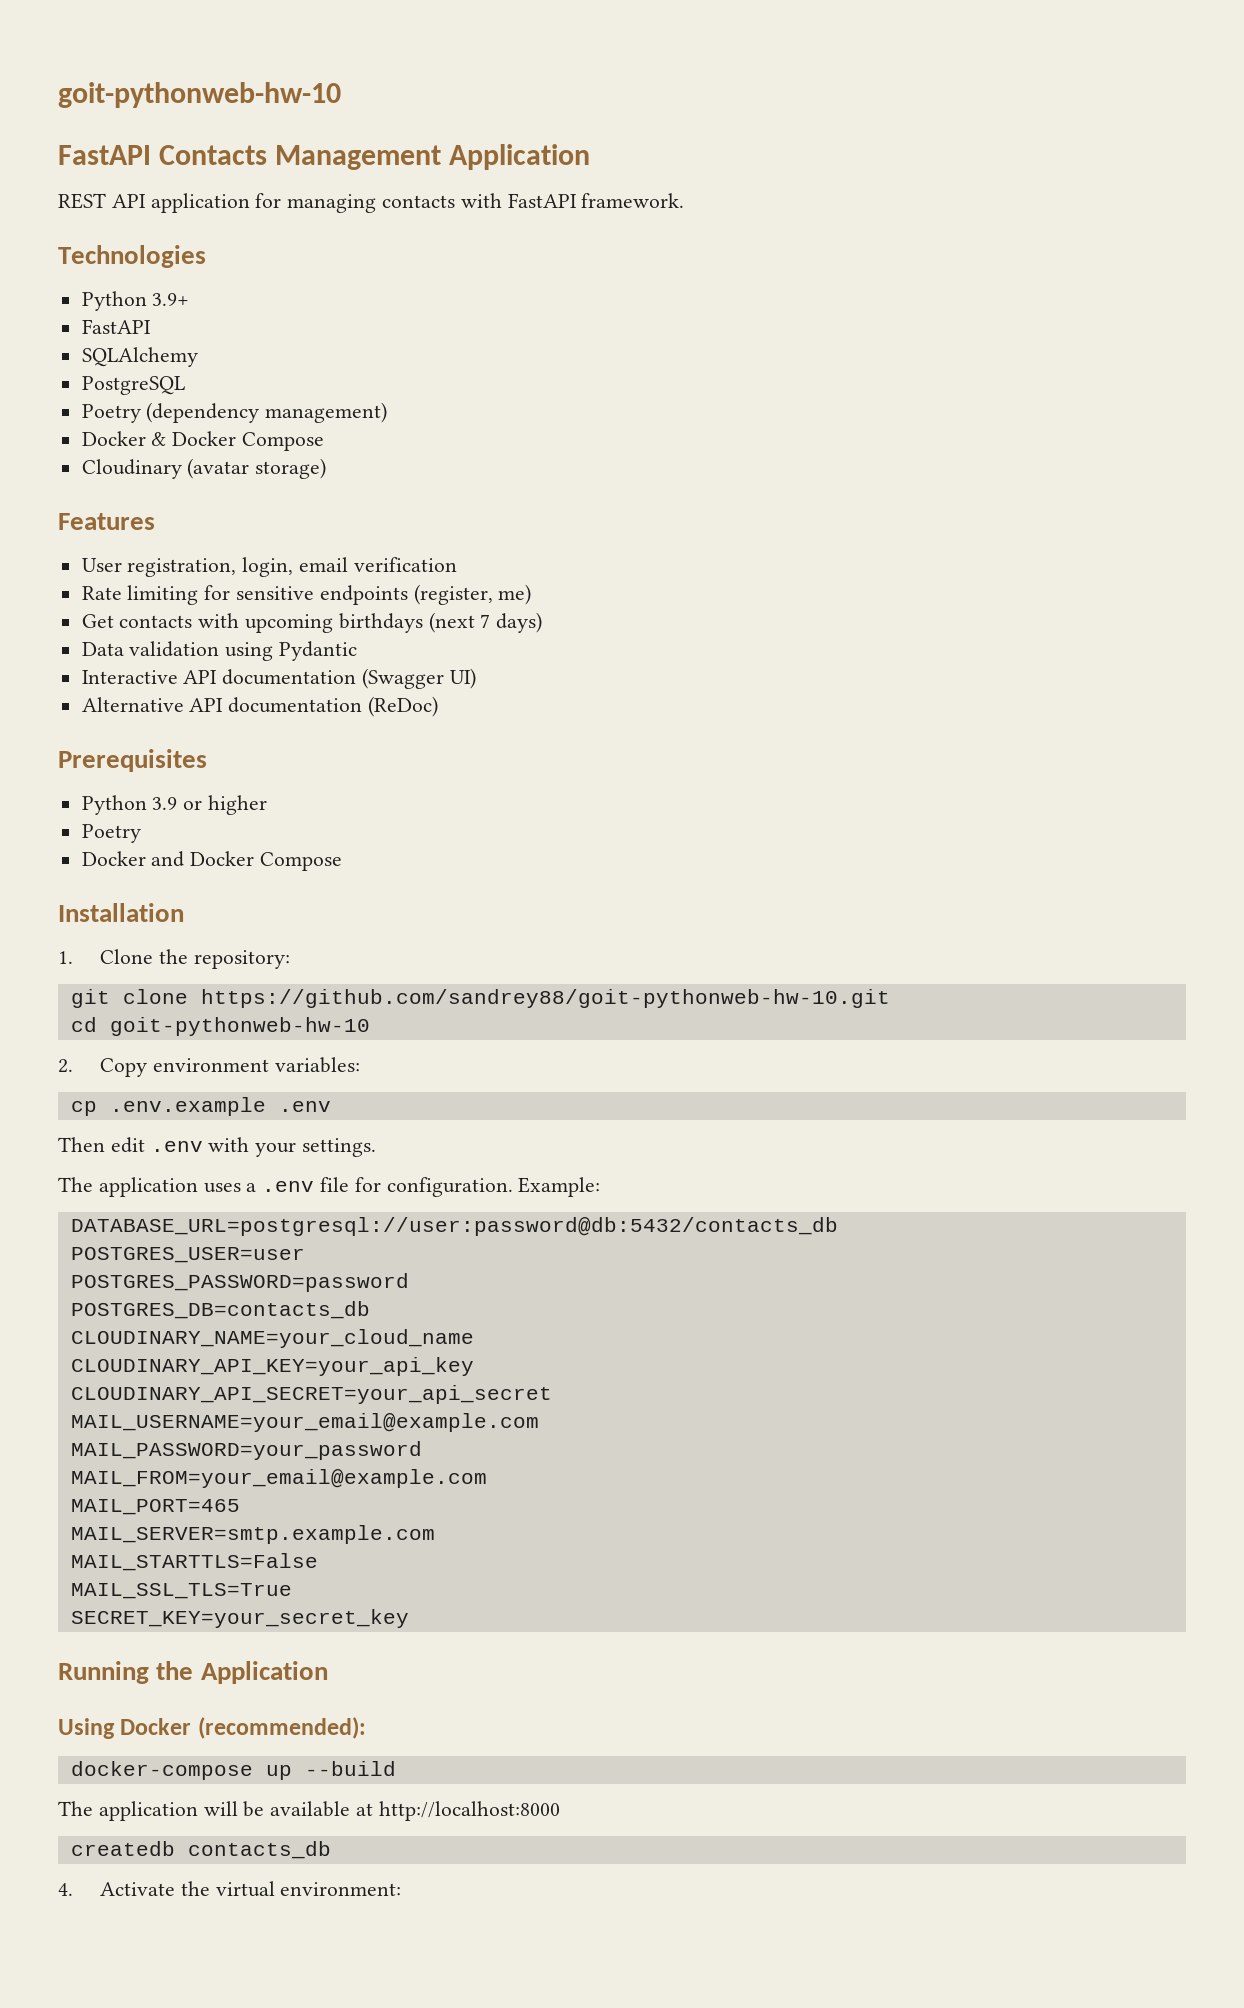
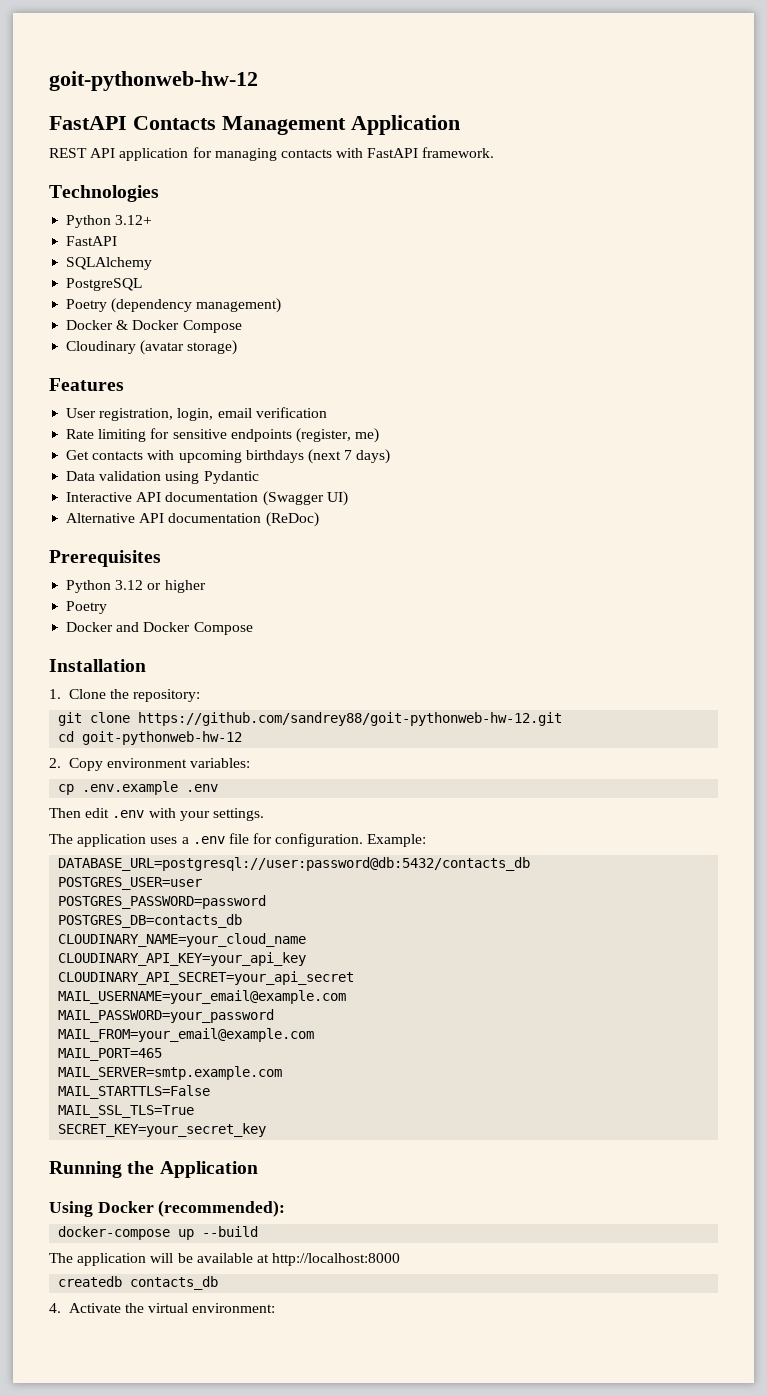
[58,82,341,108] goit-pythonweb-hw-10 -> [49,71,258,91] goit-pythonweb-hw-12
[152,293,190,306] 3.9+ -> [115,215,153,225] 3.12+
[152,797,178,810] 3.9 -> [115,580,144,590] 3.12
[200,989,890,1008] https://github.com/sandrey88/goit-pythonweb-hw-10.git -> [138,712,563,726] https://github.com/sandrey88/goit-pythonweb-hw-12.git
[109,1017,370,1036] goit-pythonweb-hw-10 -> [82,731,243,745] goit-pythonweb-hw-12

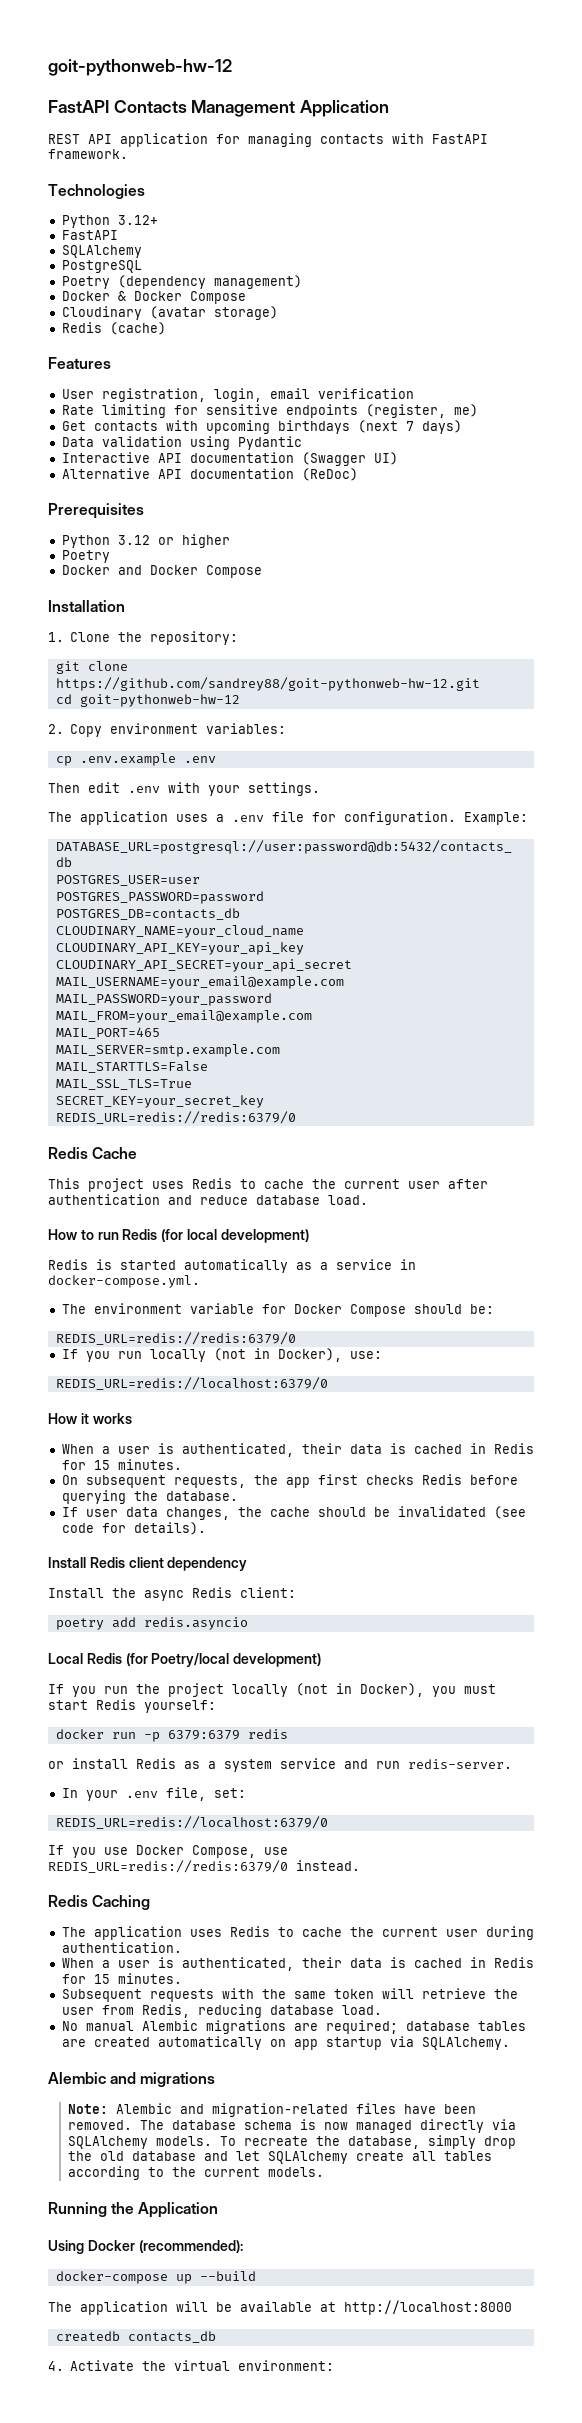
(238, 347) none -> [61,322,166,335] // Redis (cache)
(267, 1130) none -> [55,1111,296,1124] [48,1147,138,1159] [48,1178,488,1192] [48,1194,368,1205] [48,1229,309,1243] [48,1259,416,1273] [48,1275,200,1288] [61,1303,494,1317] [55,1332,296,1345] [61,1348,382,1362] [55,1377,328,1390] [48,1413,132,1424] [61,1443,534,1457] [61,1459,182,1470] [61,1474,518,1488] [61,1490,238,1504] [61,1506,526,1520] [61,1522,206,1535] [48,1557,248,1571] [48,1587,296,1601] [55,1617,248,1630] [48,1653,322,1667] [48,1683,496,1697] [48,1699,216,1713] [55,1729,288,1742] [48,1758,512,1772] [61,1787,246,1801] [55,1816,328,1829] [48,1845,288,1858] [48,1860,360,1873] [48,1895,151,1910] [61,1926,534,1940] [61,1942,182,1953] [61,1957,534,1971] [61,1973,182,1984] [61,1988,518,2002] [61,2004,382,2018] [61,2020,526,2034] [61,2036,510,2050] [48,2072,216,2087] [67,2103,476,2117] [67,2119,516,2133] [67,2135,516,2149] [67,2151,492,2164] [67,2166,324,2180] // REDIS_URL=redis://redis:6379/0 // Redis Cache // This project uses Redis to cache the current user after authentication and reduce database load. // How to run Redis (for local development) // Redis is started automatically as a service in docker-compose.yml. // The environment variable for Docker Compose should be: // REDIS_URL=redis://redis:6379/0 // If you run locally (not in Docker), use: // REDIS_URL=redis://localhost:6379/0 // How it works // When a user is authenticated, their data is cached in Redis for 15 minutes. // On subsequent requests, the app first checks Redis before querying the database. // If user data changes, the cache should be invalidated (see code for details). // Install Redis client dependency // Install the async Redis client: // poetry add redis.asyncio // Local Redis (for Poetry/local development) // If you run the project locally (not in Docker), you must start Redis yourself: // docker run -p 6379:6379 redis // or install Redis as a system service and run redis-server. // In your .env file, set: // REDIS_URL=redis://localhost:6379/0 // If you use Docker Compose, use REDIS_URL=redis://redis:6379/0 instead. // Redis Caching // The application uses Redis to cache the current user during authentication. // When a user is authenticated, their data is cached in Redis for 15 minutes. // Subsequent requests with the same token will retrieve the user from Redis, reducing database load. // No manual Alembic migrations are required; database tables are created automatically on app startup via SQLAlchemy. // Alembic and migrations // Note: Alembic and migration-related files have been removed. The database schema is now managed directly via SQLAlchemy models. To recreate the database, simply drop the old database and let SQLAlchemy create all tables according to the current models.

